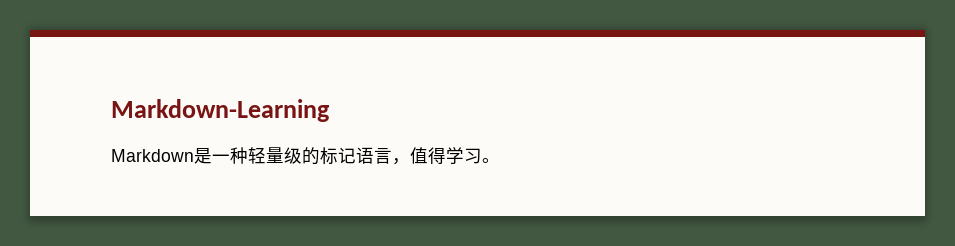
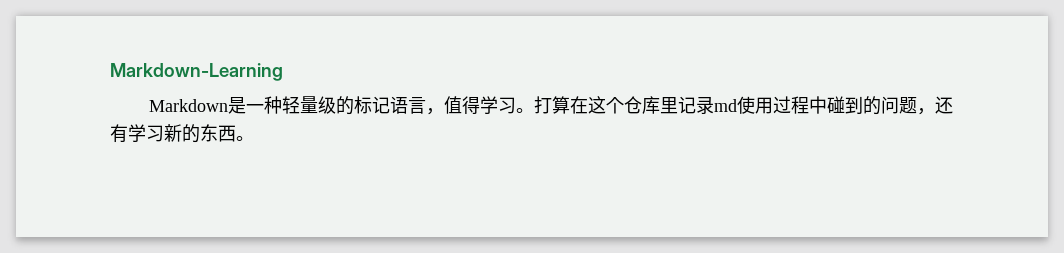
(500, 160) none -> [533,96,953,115] [110,124,254,143] 打算在这个仓库里记录md使用过程中碰到的问题，还有学习新的东西。

